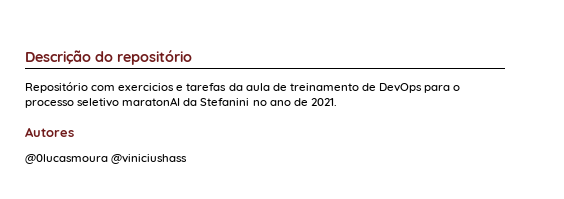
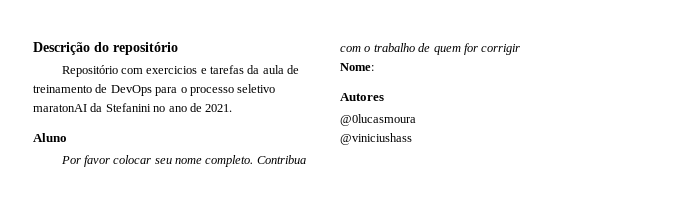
(337, 102) none -> [33,133,67,142] [60,155,306,167] [340,43,521,55] [340,63,374,71] // Aluno // Por favor colocar seu nome completo. Contribua com o trabalho de quem for corrigir // Nome:
(108, 159) none -> (416, 120) //

